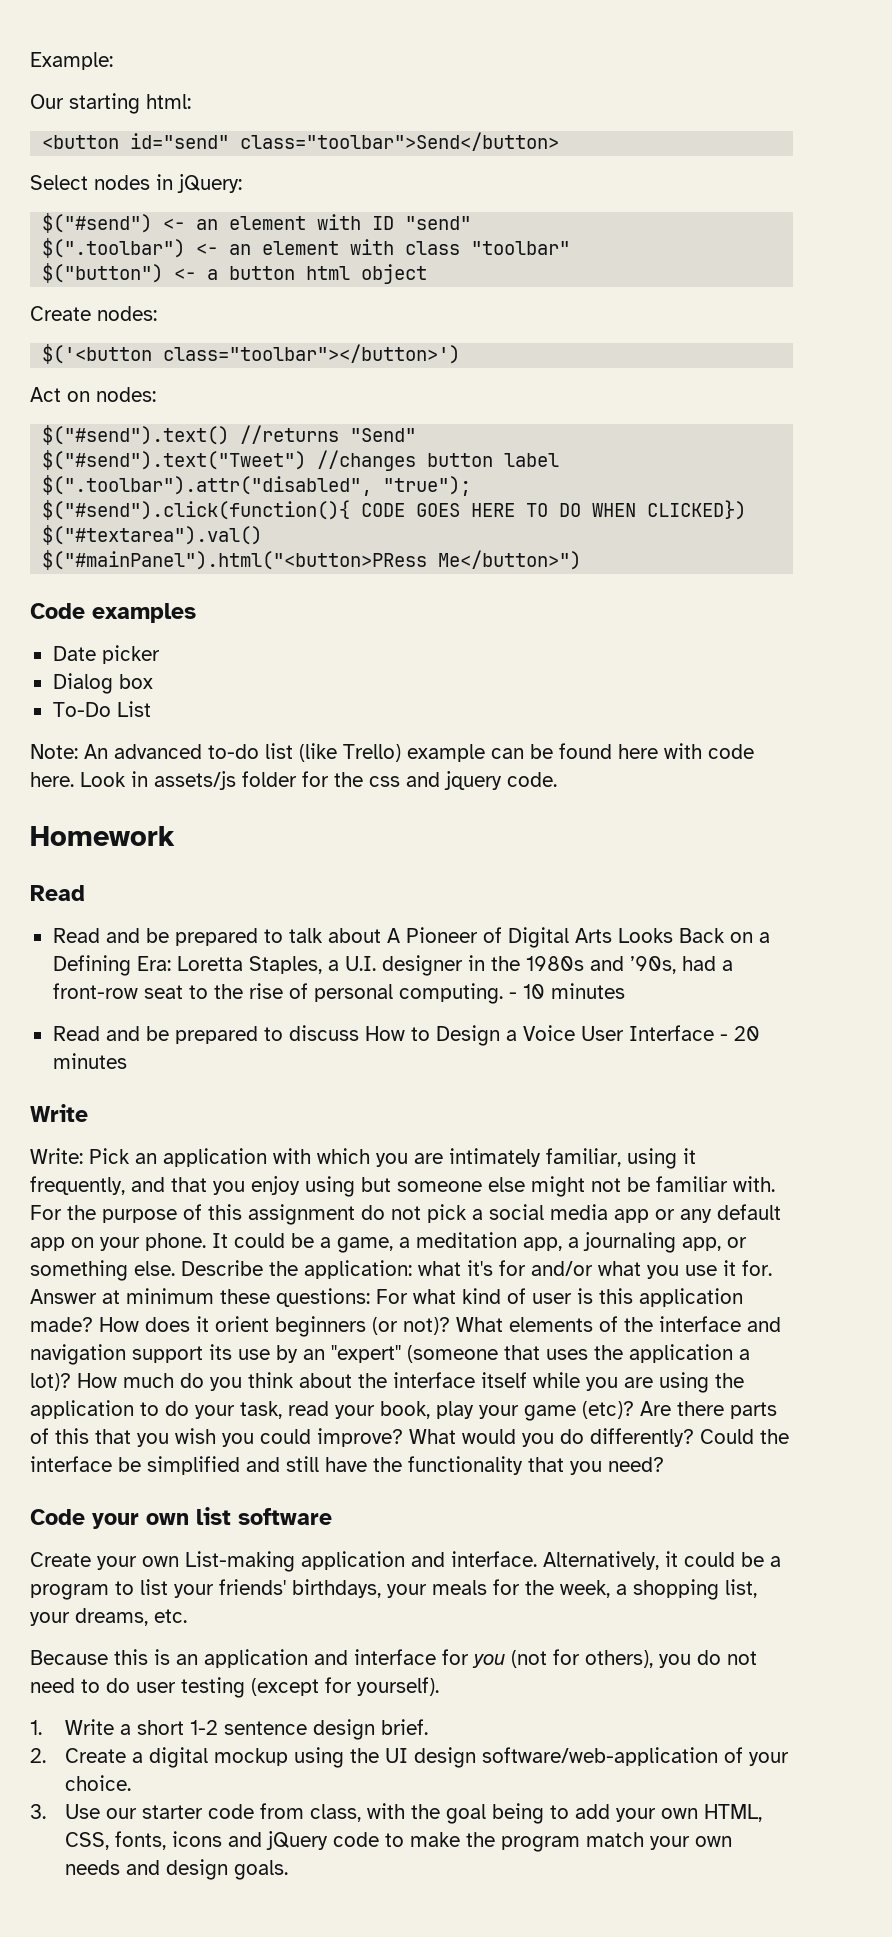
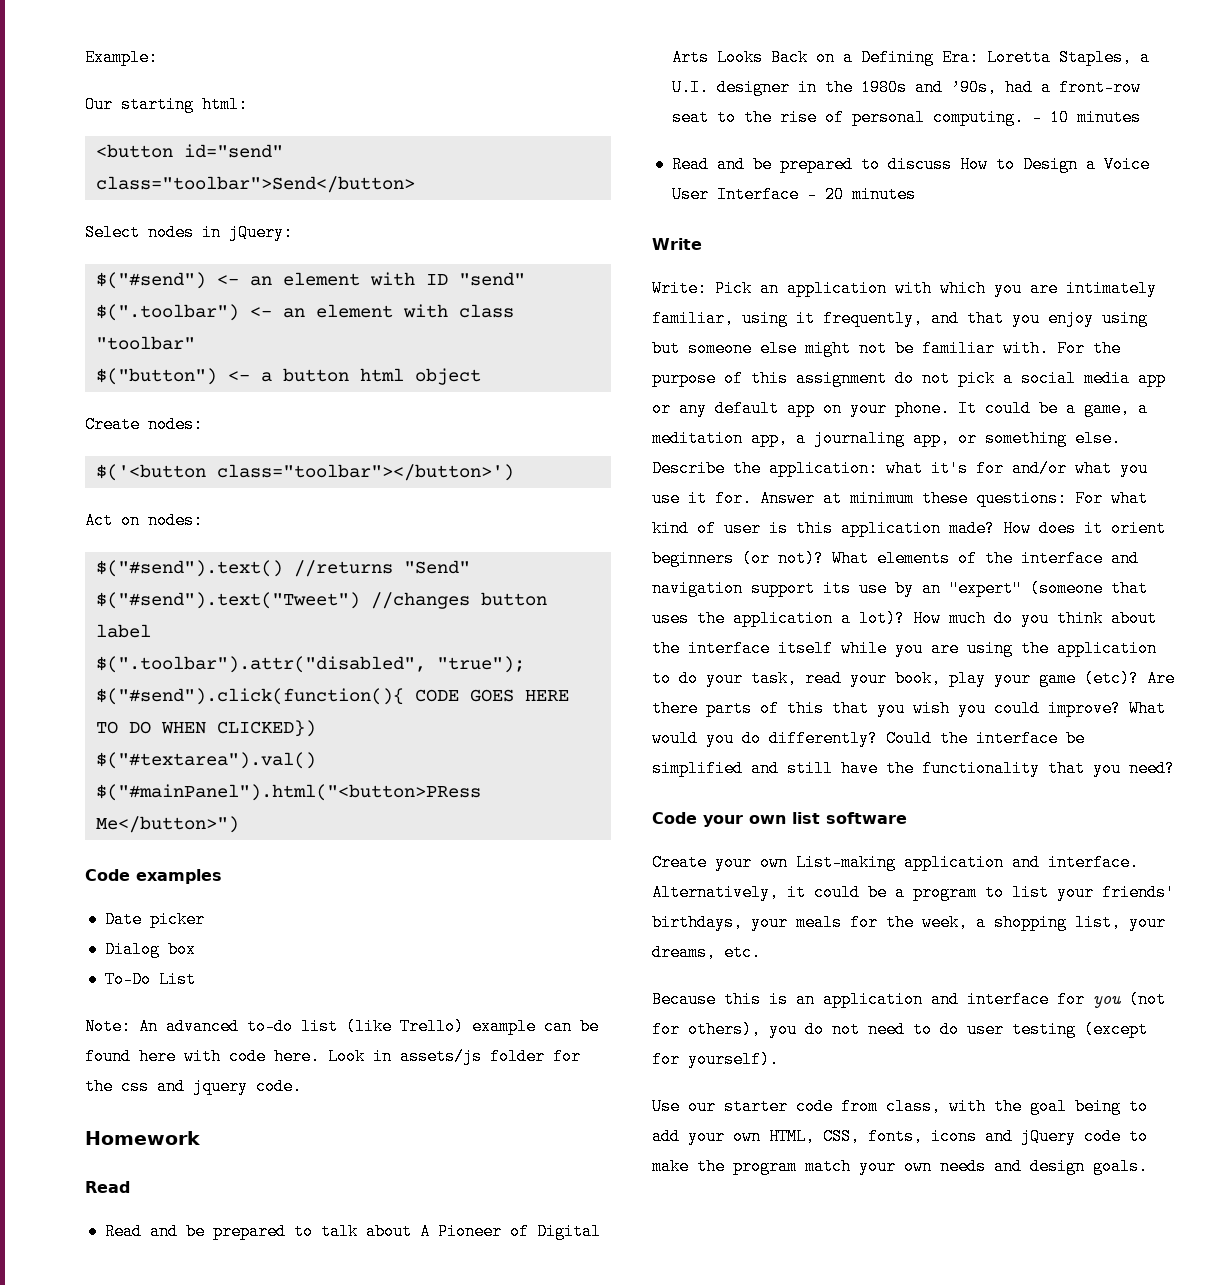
[30,1719,429,1740] [30,1747,790,1768] [65,1775,132,1791] [30,1804,46,1819] 1. Write a short 1-2 sentence design brief. // 2. Create a digital mockup using the UI design software/web-application of your choice. // 3. -> (779, 1059) none

